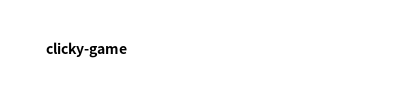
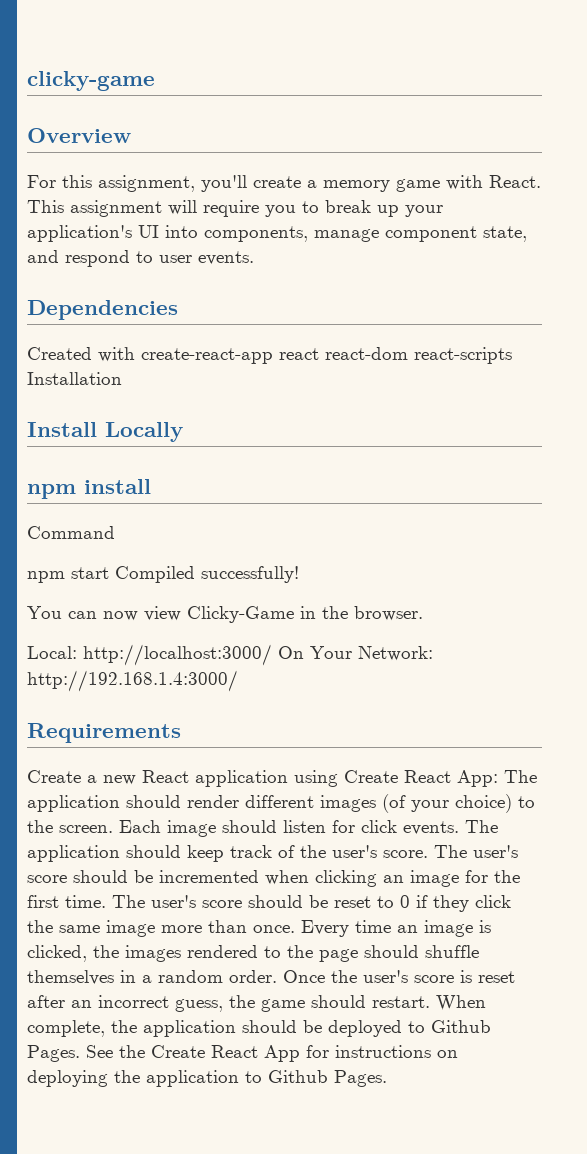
(127, 50) none -> [27,128,131,143] [27,175,541,192] [27,200,443,217] [27,225,527,242] [27,250,254,267] [27,300,178,320] [27,347,512,364] [27,372,122,385] [27,422,183,442] [27,479,151,499] [27,526,115,539] [27,566,299,583] [27,606,423,623] [27,644,433,666] [27,670,238,692] [27,723,181,743] [27,770,537,787] [27,794,535,813] [27,820,498,837] [27,845,518,862] [27,870,520,887] [27,895,511,912] [27,920,491,937] [27,945,479,962] [27,970,515,985] [27,995,486,1012] [27,1020,491,1037] [27,1045,458,1062] [27,1070,387,1087] // Overview // For this assignment, you'll create a memory game with React. This assignment will require you to break up your application's UI into components, manage component state, and respond to user events. // Dependencies // Created with create-react-app react react-dom react-scripts Installation // Install Locally // npm install // Command // npm start Compiled successfully! // You can now view Clicky-Game in the browser. // Local: http://localhost:3000/ On Your Network: http://192.168.1.4:3000/ // Requirements // Create a new React application using Create React App: The application should render different images (of your choice) to the screen. Each image should listen for click events. The application should keep track of the user's score. The user's score should be incremented when clicking an image for the first time. The user's score should be reset to 0 if they click the same image more than once. Every time an image is clicked, the images rendered to the page should shuffle themselves in a random order. Once the user's score is reset after an incorrect guess, the game should restart. When complete, the application should be deployed to Github Pages. See the Create React App for instructions on deploying the application to Github Pages.

